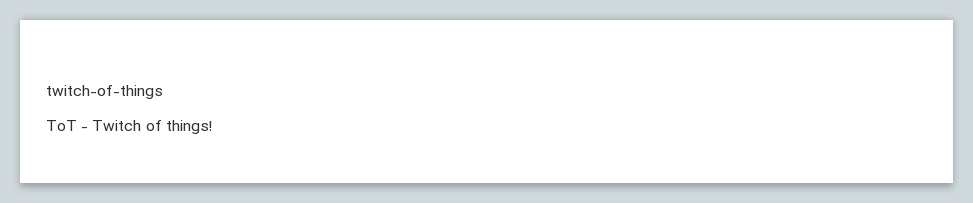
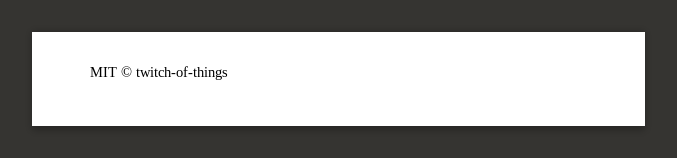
(46, 92) none -> [90,66,132,77] MIT ©
[46,120,212,134] // ToT - Twitch of things! -> (228, 73) none

